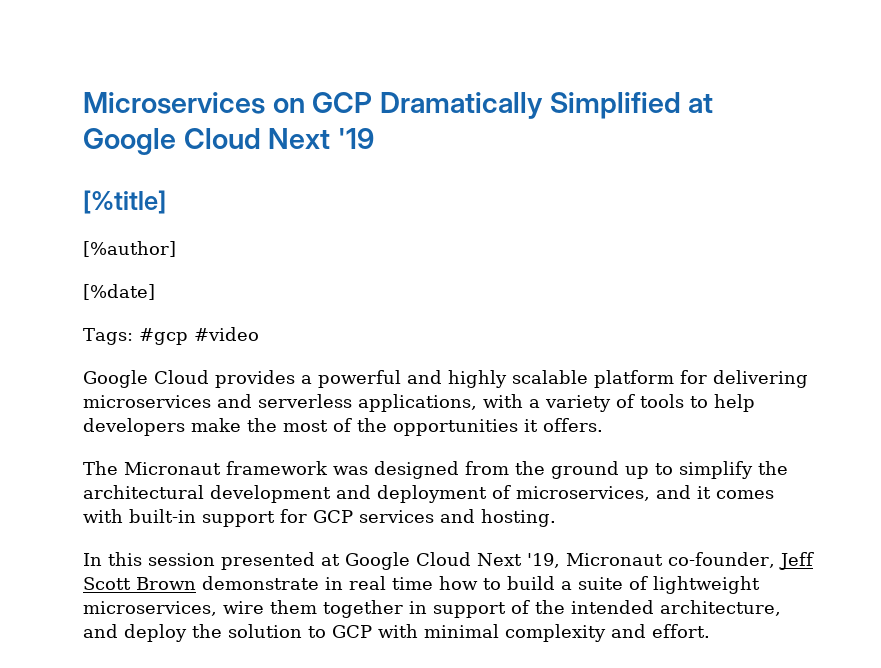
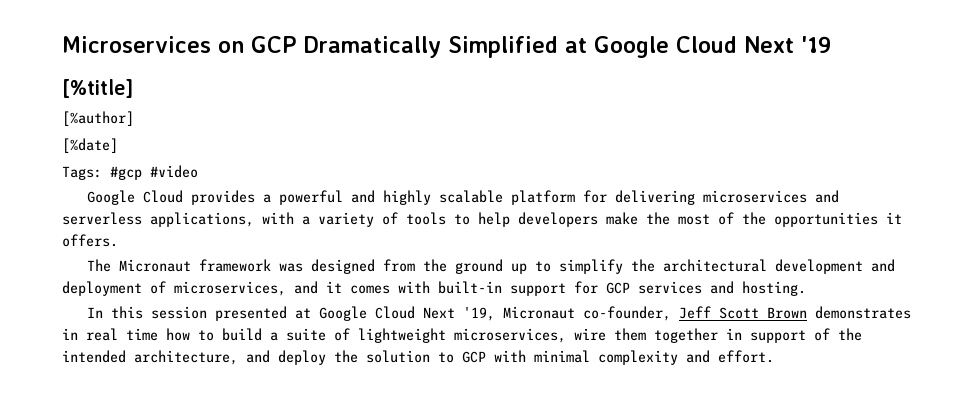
[202,576,319,590] demonstrate -> [815,306,912,319] demonstrates

